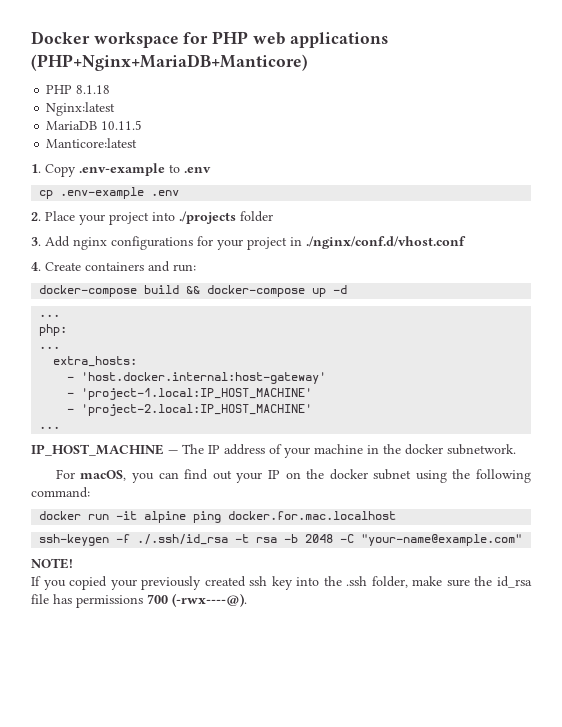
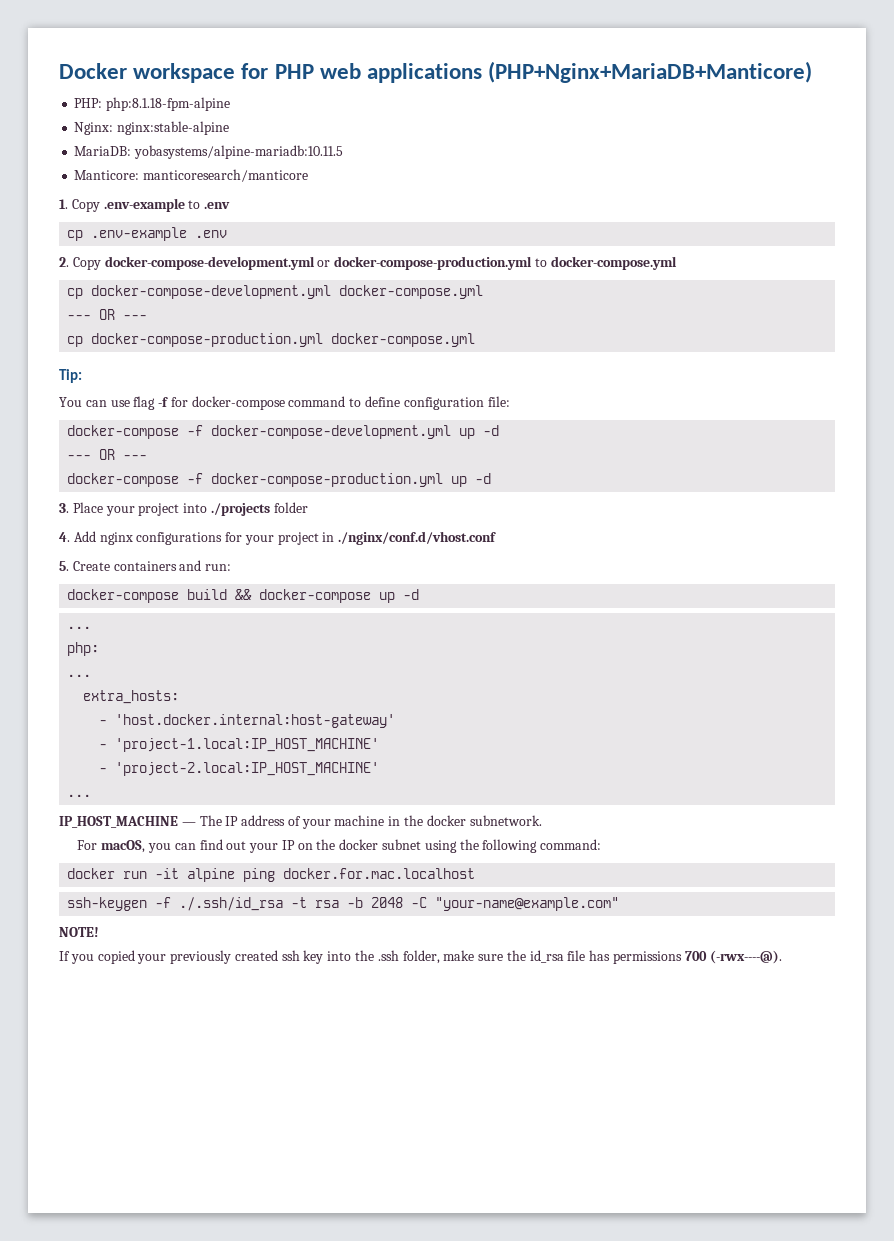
[46,85,111,94] [46,102,116,116] [46,120,143,130] [46,138,138,148] PHP 8.1.18 // Nginx:latest // MariaDB 10.11.5 // Manticore:latest -> [74,97,231,111] [74,121,230,135] [74,145,344,159] [74,169,309,182] PHP: php:8.1.18-fpm-alpine // Nginx: nginx:stable-alpine // MariaDB: yobasystems/alpine-mariadb:10.11.5 // Manticore: manticoresearch/manticore
(41, 216) none -> [72,256,677,270] [67,285,484,299] [67,309,148,320] [67,333,476,347] [59,369,82,383] [59,396,510,410] [67,425,500,439] [67,449,148,460] [67,473,492,487] [59,503,69,513] Copy docker-compose-development.yml or docker-compose-production.yml to docker-compose.yml // cp docker-compose-development.yml docker-compose.yml // --- OR --- // cp docker-compose-production.yml docker-compose.yml // Tip: // You can use flag -f for docker-compose command to define configuration file: // docker-compose -f docker-compose-development.yml up -d // --- OR --- // docker-compose -f docker-compose-production.yml up -d // 3.
[31,237,41,246] 3. -> [59,532,70,542] 4.
[31,262,41,271] 4. -> [59,561,69,571] 5.

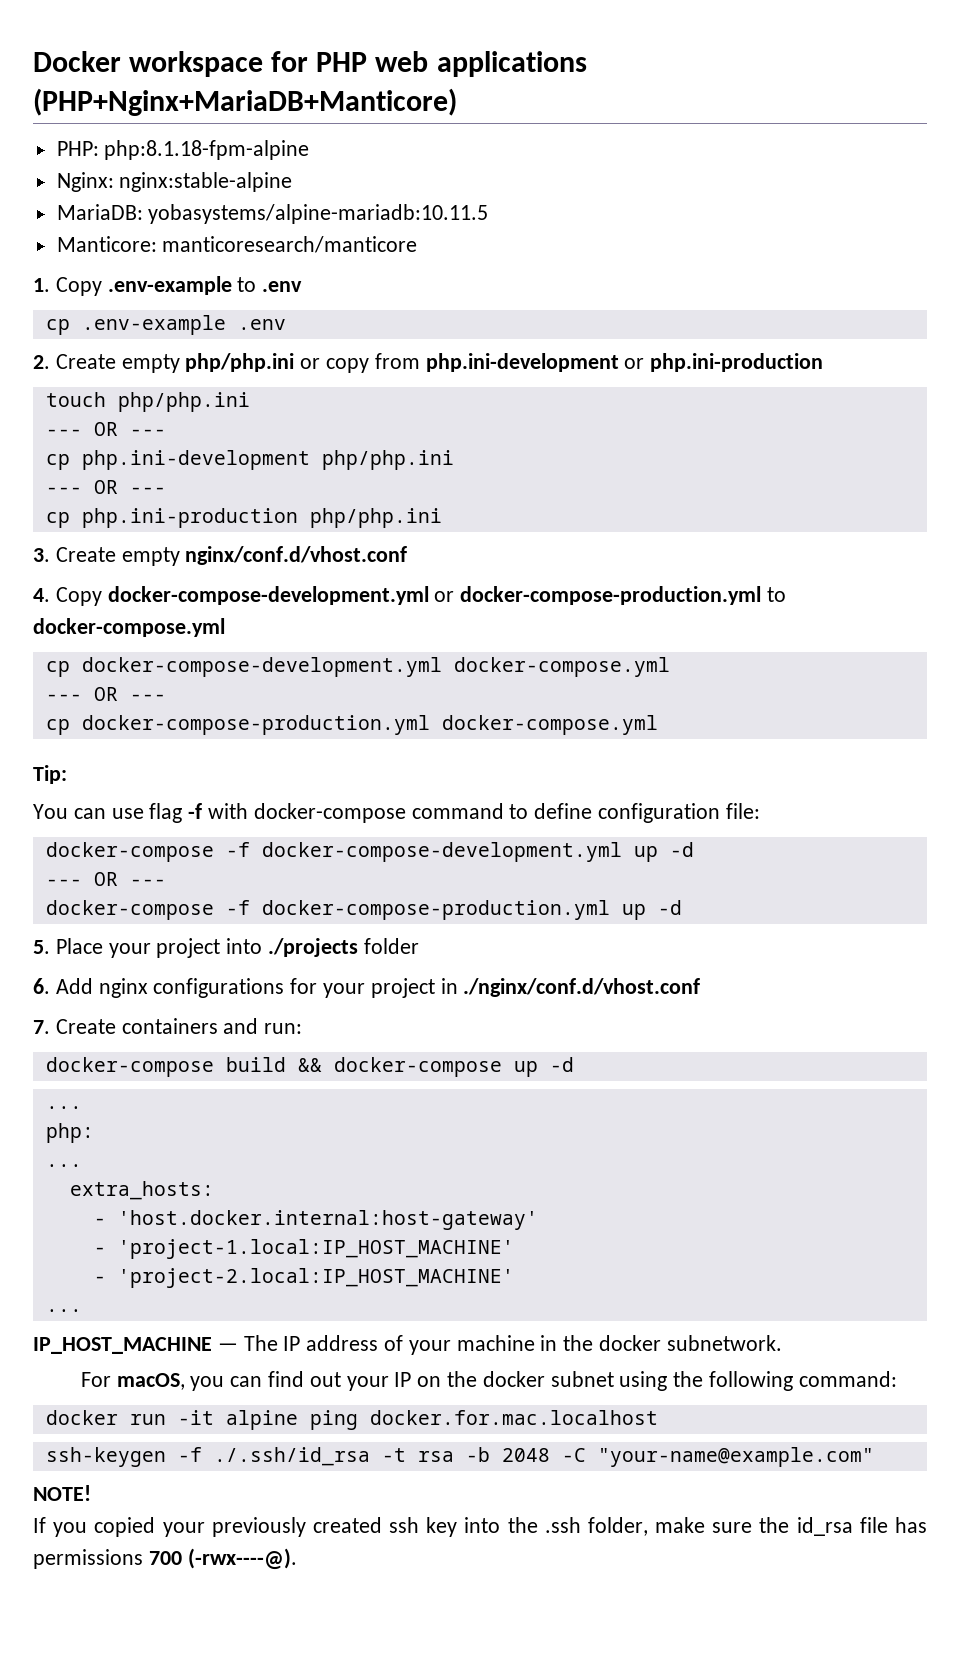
(69, 262) none -> [55,353,824,373] [45,392,250,412] [45,422,166,436] [45,450,454,470] [45,480,166,494] [45,508,442,528] [33,546,408,566] [33,588,50,602] Create empty php/php.ini or copy from php.ini-development or php.ini-production // touch php/php.ini // --- OR --- // cp php.ini-development php/php.ini // --- OR --- // cp php.ini-production php/php.ini // 3. Create empty nginx/conf.d/vhost.conf // 4.
[170,397,188,407] for -> [208,803,249,819] with
[59,503,69,513] 3. -> [33,940,50,954] 5.
[59,532,70,542] 4. -> [33,978,50,994] 6.
[59,561,69,571] 5. -> [33,1020,50,1034] 7.

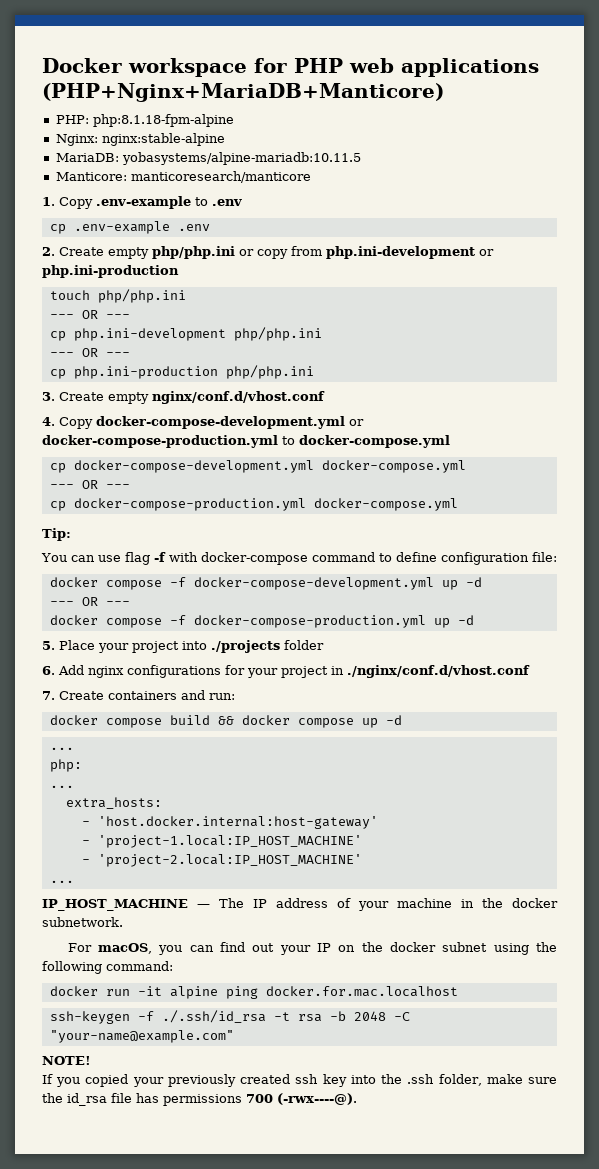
[45,842,214,862] docker-compose -> [49,577,162,590] docker compose
[45,900,214,920] docker-compose -> [49,615,162,628] docker compose
[45,1057,502,1077] docker-compose build && docker-compose -> [49,715,354,728] docker compose build && docker compose

